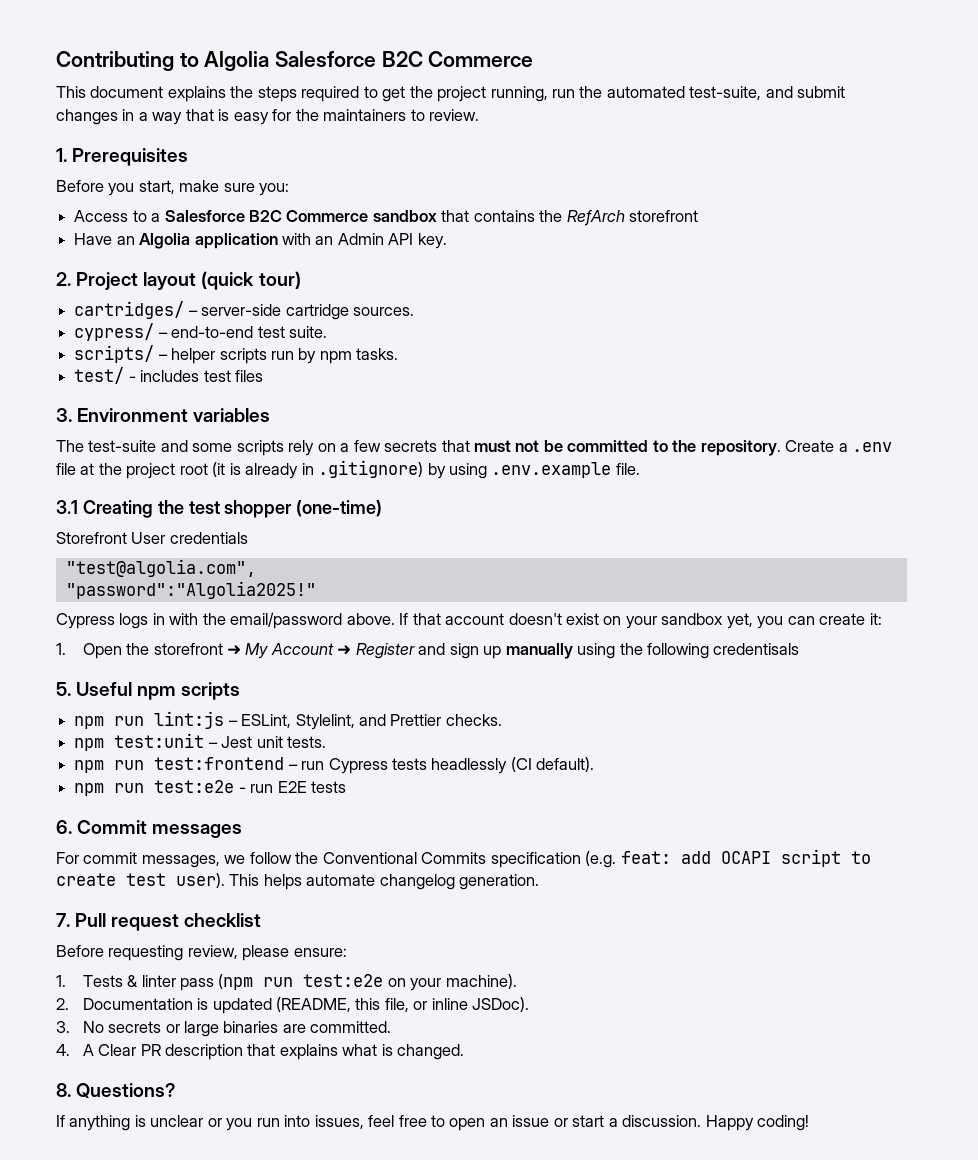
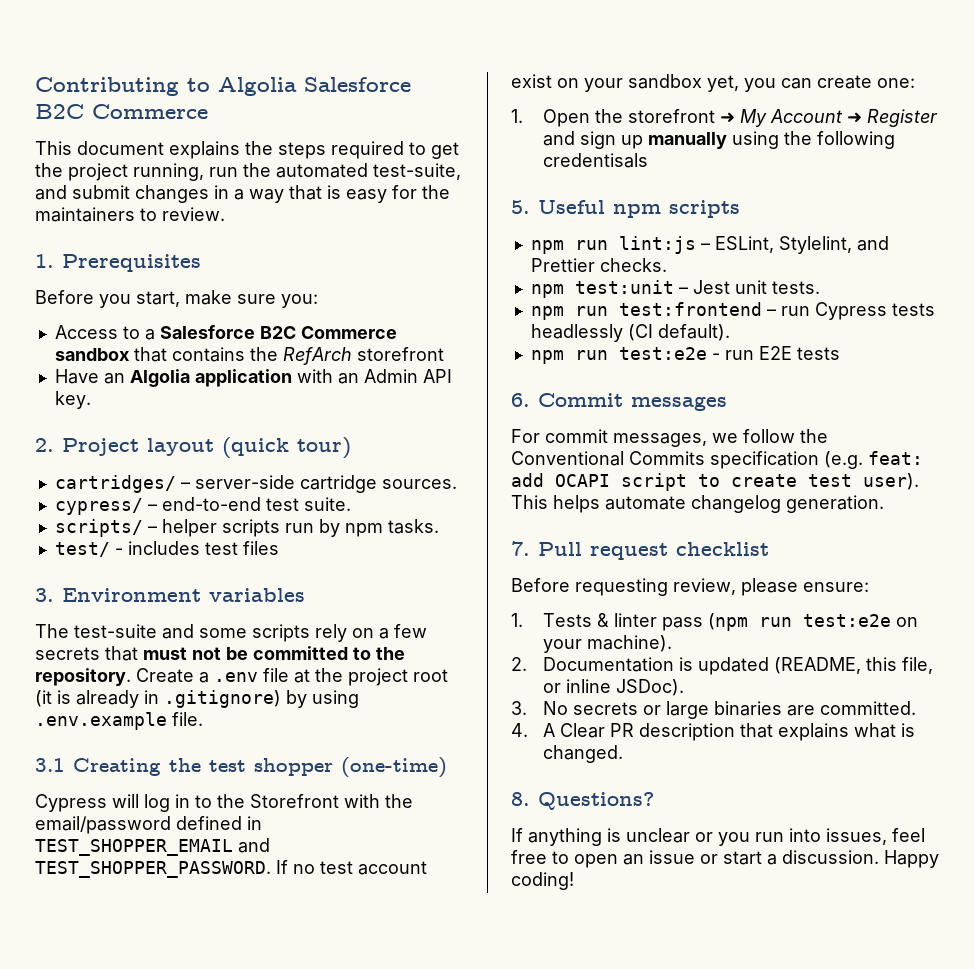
[56,532,248,544] [65,559,256,577] [65,581,316,599] [56,612,562,629] Storefront User credentials // "test@algolia.com", // "password":"Algolia2025!" // Cypress logs in with the email/password above. If that account doesn't -> [35,794,413,812] [35,816,262,834] [35,838,270,856] [35,860,427,878] Cypress will log in to the Storefront with the email/password defined in TEST_SHOPPER_EMAIL and TEST_SHOPPER_PASSWORD. If no test account
[869,613,882,625] it: -> [877,78,915,88] one:

